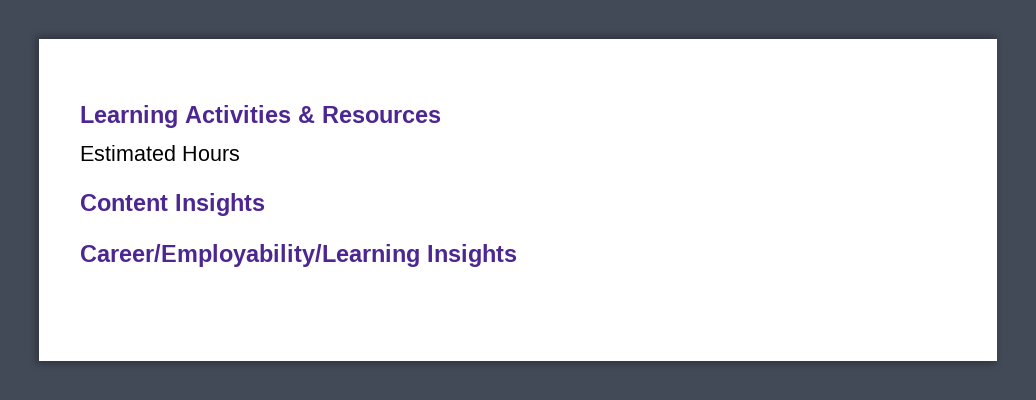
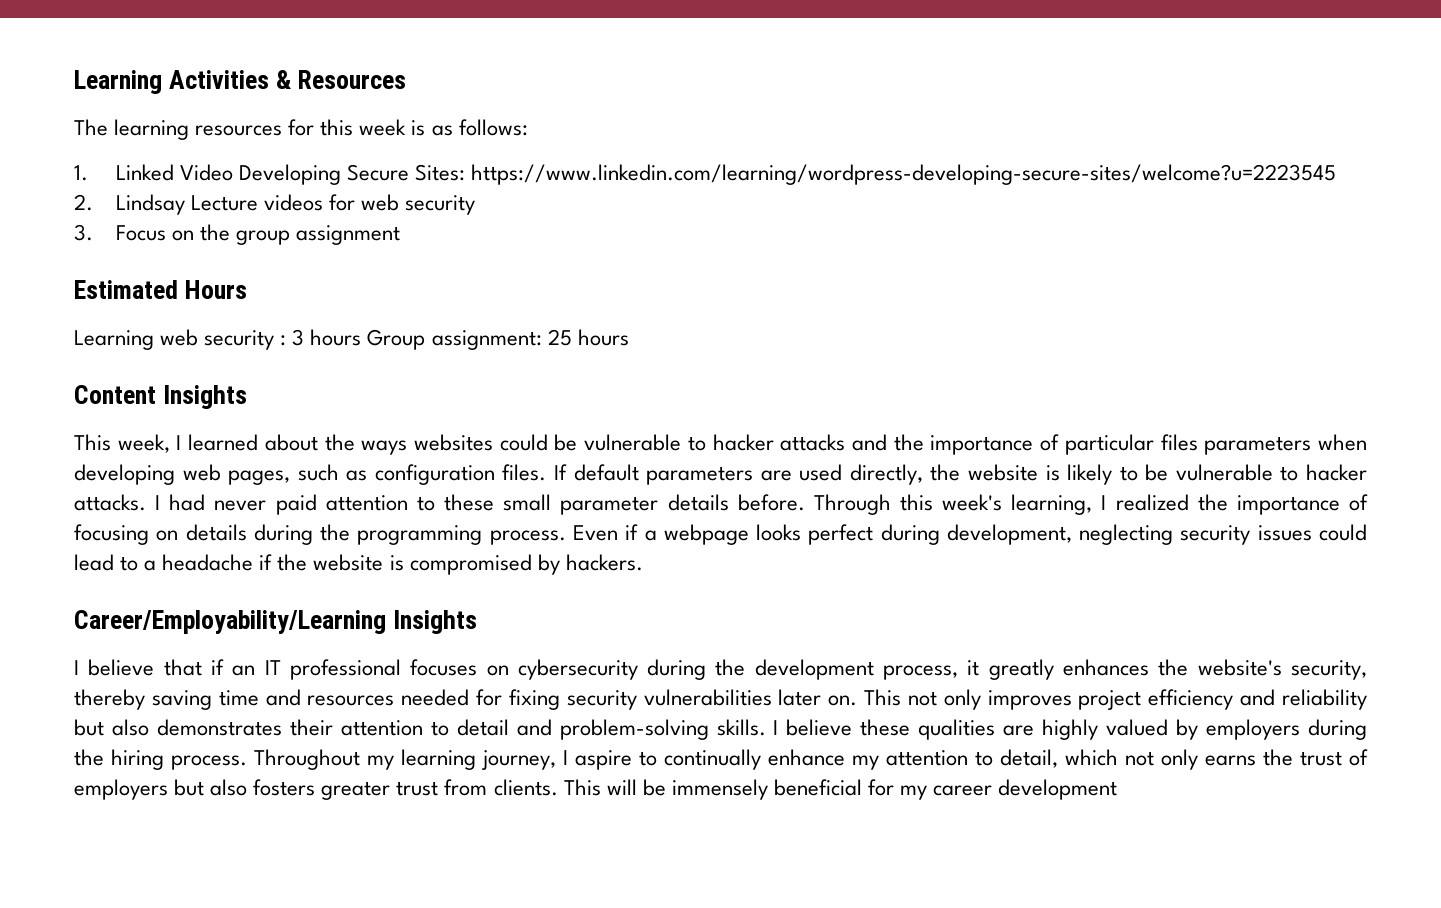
[80,145,240,161] [80,193,265,216] [80,244,517,267] Estimated Hours // Content Insights // Career/Employability/Learning Insights -> [74,119,528,140] [74,164,1337,185] [74,194,476,215] [74,224,400,245] [74,280,248,299] [74,329,629,350] [74,385,248,409] [74,434,1367,455] [74,464,1368,485] [74,494,1369,515] [74,524,1368,545] [74,554,643,575] [74,610,478,634] [74,659,1367,680] [74,689,1368,710] [74,719,1368,740] [74,749,1368,770] [74,779,1118,800] The learning resources for this week is as follows: // 1. Linked Video Developing Secure Sites: https://www.linkedin.com/learning/wordpress-developing-secure-sites/welcome?u=2223545 // 2. Lindsay Lecture videos for web security // 3. Focus on the group assignment // Estimated Hours // Learning web security : 3 hours Group assignment: 25 hours // Content Insights // This week, I learned about the ways websites could be vulnerable to hacker attacks and the importance of particular files parameters when developing web pages, such as configuration files. If default parameters are used directly, the website is likely to be vulnerable to hacker attacks. I had never paid attention to these small parameter details before. Through this week's learning, I realized the importance of focusing on details during the programming process. Even if a webpage looks perfect during development, neglecting security issues could lead to a headache if the website is compromised by hackers. // Career/Employability/Learning Insights // I believe that if an IT professional focuses on cybersecurity during the development process, it greatly enhances the website's security, thereby saving time and resources needed for fixing security vulnerabilities later on. This not only improves project efficiency and reliability but also demonstrates their attention to detail and problem-solving skills. I believe these qualities are highly valued by employers during the hiring process. Throughout my learning journey, I aspire to continually enhance my attention to detail, which not only earns the trust of employers but also fosters greater trust from clients. This will be immensely beneficial for my career development

